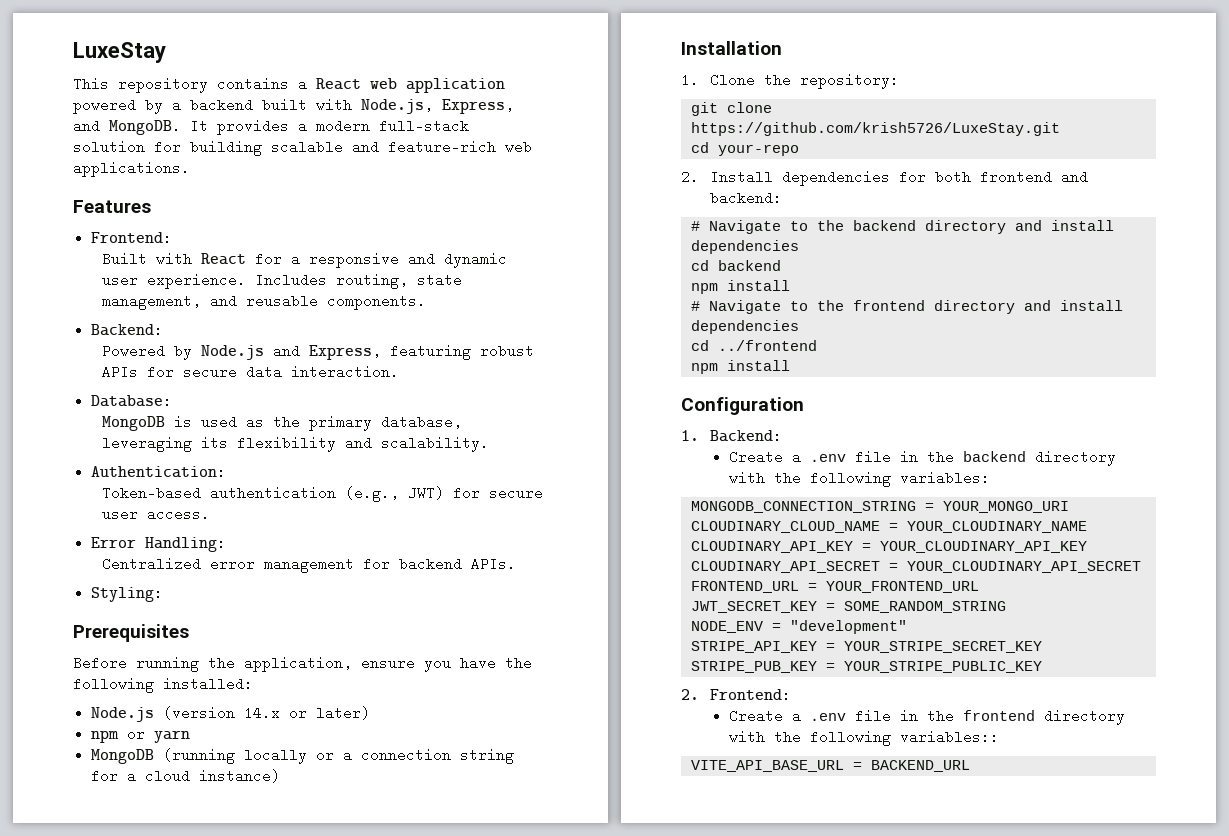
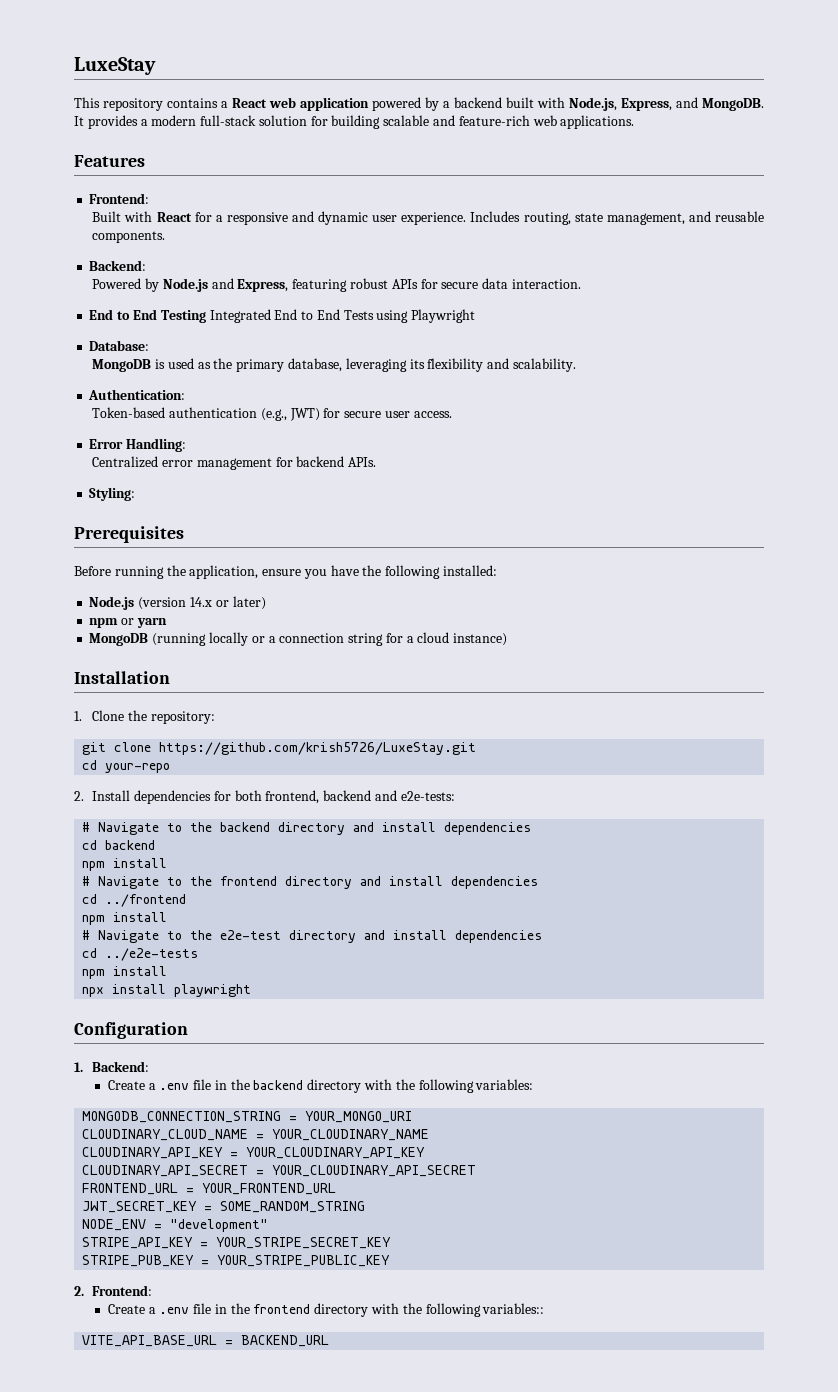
(400, 372) none -> [89,309,476,323] // End to End Testing Integrated End to End Tests using Playwright
[980,170,1089,184] [710,191,783,205] frontend and backend: -> [265,790,455,804] frontend, backend and e2e-tests:
(790, 365) none -> [82,930,543,943] [82,948,199,961] [82,966,168,979] [82,984,252,997] // # Navigate to the e2e-test directory and install dependencies // cd ../e2e-tests // npm install // npx install playwright

